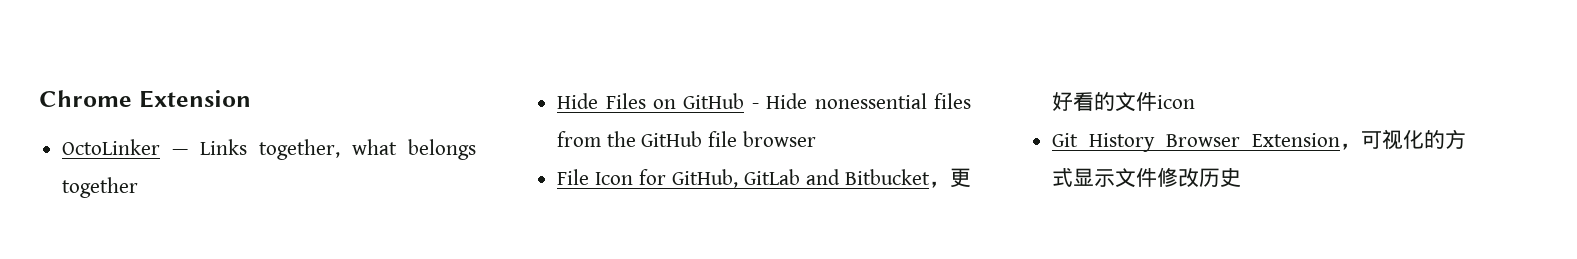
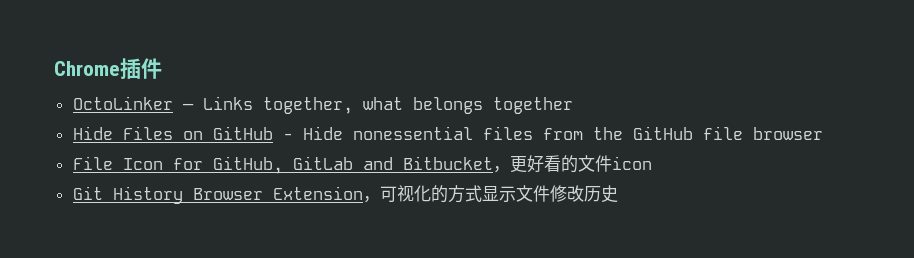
[138,90,251,108] Extension -> [120,58,162,79] 插件

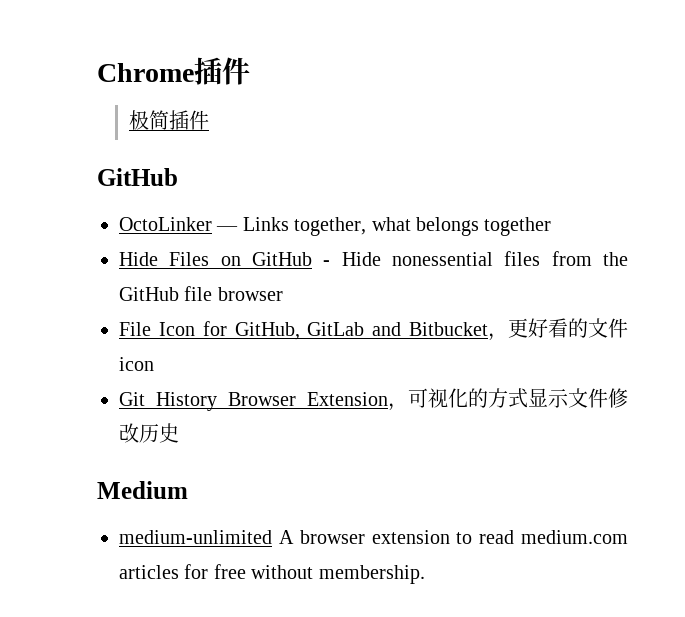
(162, 68) none -> [129,110,210,130] [97,168,178,186] // 极简插件 // GitHub
(618, 194) none -> [97,481,188,499] [119,530,628,544] [119,564,425,584] // Medium // medium-unlimited A browser extension to read medium.com articles for free without membership.

